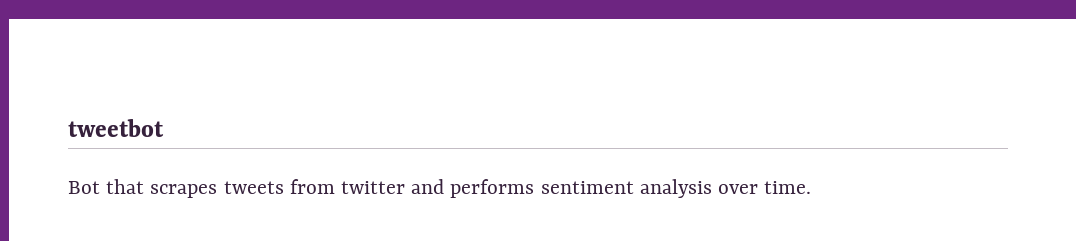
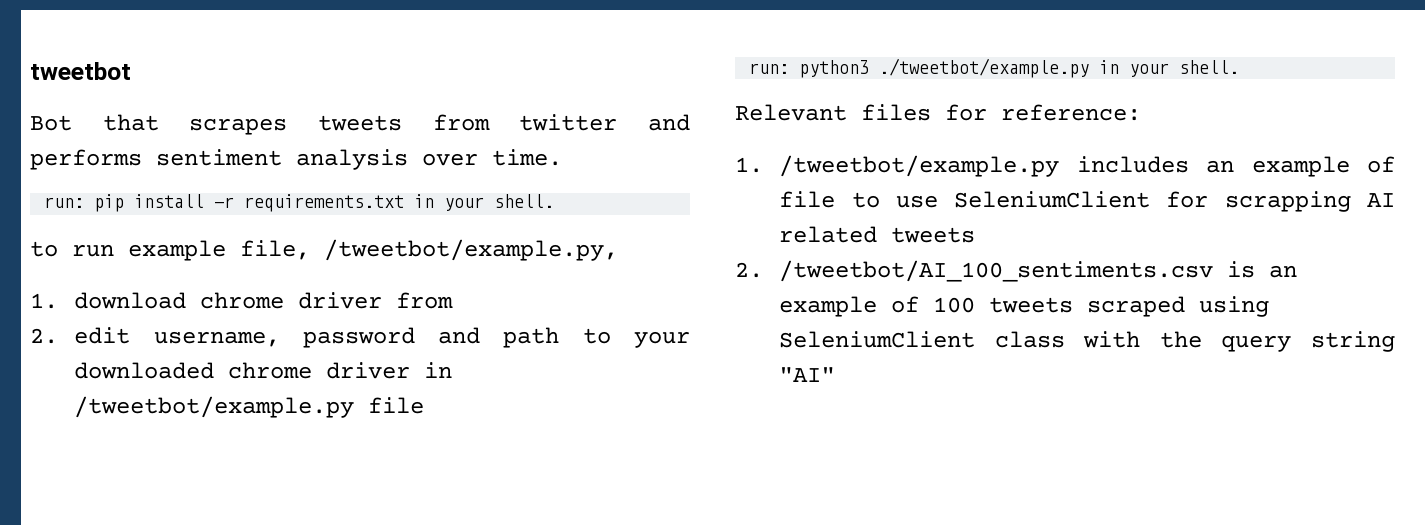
(812, 187) none -> [44,194,555,212] [30,239,618,261] [30,292,454,309] [30,327,690,348] [74,362,453,379] [74,396,425,418] [749,58,1240,78] [735,104,1141,121] [735,155,1395,177] [779,191,1395,212] [779,226,976,243] [735,260,1298,282] [779,296,1270,317] [779,331,1395,352] [779,367,836,382] // run: pip install -r requirements.txt in your shell. // to run example file, /tweetbot/example.py, // 1. download chrome driver from // 2. edit username, password and path to your downloaded chrome driver in /tweetbot/example.py file // run: python3 ./tweetbot/example.py in your shell. // Relevant files for reference: // 1. /tweetbot/example.py includes an example of file to use SeleniumClient for scrapping AI related tweets // 2. /tweetbot/AI_100_sentiments.csv is an example of 100 tweets scraped using SeleniumClient class with the query string "AI"

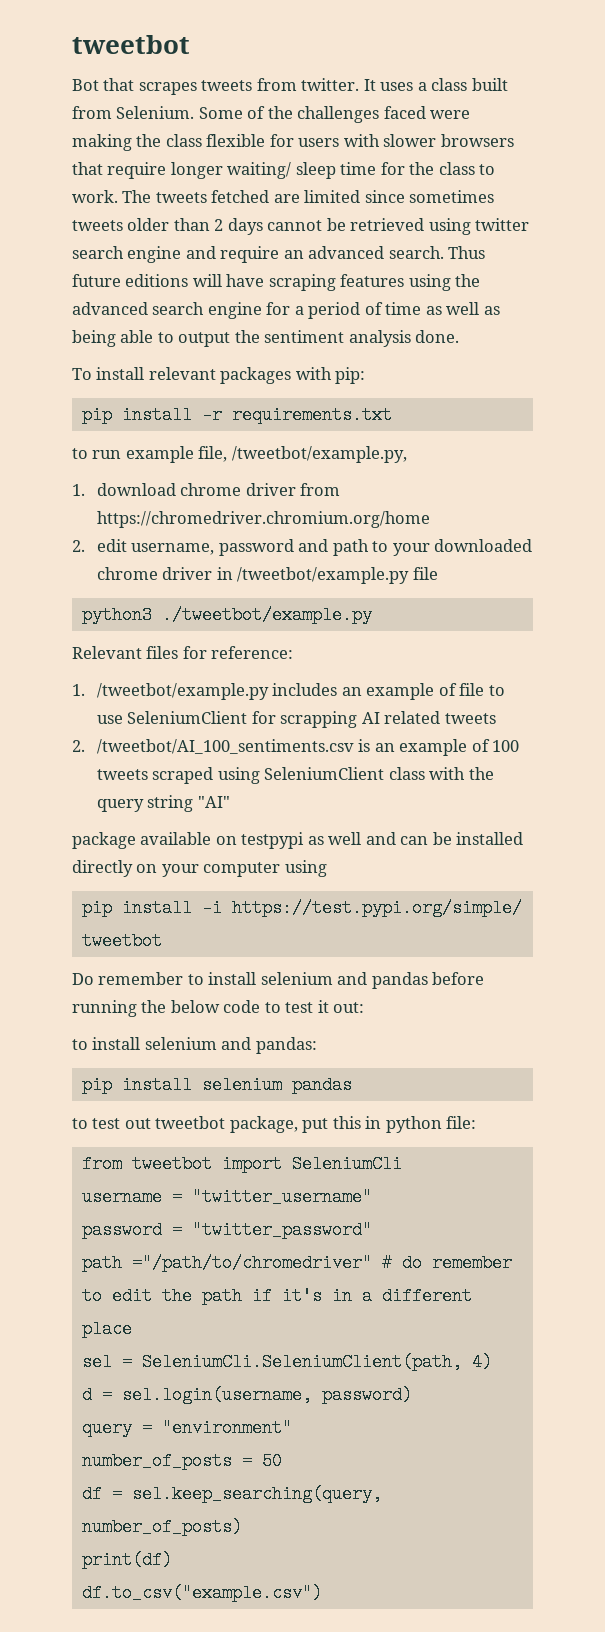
[519,114,691,131] [30,149,562,170] [44,197,85,208] twitter and performs sentiment analysis over time. // run: -> [301,78,508,91] [72,106,471,123] [72,134,514,151] [72,162,496,179] [72,190,495,203] [72,218,530,235] [72,246,486,263] [72,274,481,291] [72,302,500,319] [72,330,460,347] [72,367,366,384] twitter. It uses a class built from Selenium. Some of the challenges faced were making the class flexible for users with slower browsers that require longer waiting/ sleep time for the class to work. The tweets fetched are limited since sometimes tweets older than 2 days cannot be retrieved using twitter search engine and require an advanced search. Thus future editions will have scraping features using the advanced search engine for a period of time as well as being able to output the sentiment analysis done. // To install relevant packages with pip: //
[414,194,555,211] in your shell. -> (392, 415) none
(454, 300) none -> [96,511,430,528] https://chromedriver.chromium.org/home
[749,63,790,74] run: -> (438, 573) none
[1099,60,1240,77] in your shell. -> (372, 615) none
(836, 374) none -> [72,832,524,849] [72,860,327,877] [81,899,522,917] [81,932,162,950] [72,972,485,989] [72,1000,365,1017] [72,1037,317,1054] [81,1076,352,1094] [72,1116,477,1133] [81,1155,402,1173] [81,1188,372,1206] [81,1221,372,1239] [81,1254,512,1272] [81,1287,472,1305] [81,1320,132,1338] [81,1353,492,1371] [81,1386,412,1404] [81,1419,292,1437] [81,1452,282,1470] [81,1485,382,1503] [81,1518,242,1536] [81,1551,172,1569] [81,1584,322,1602] // package available on testpypi as well and can be installed directly on your computer using // pip install -i https://test.pypi.org/simple/ tweetbot // Do remember to install selenium and pandas before running the below code to test it out: // to install selenium and pandas: // pip install selenium pandas // to test out tweetbot package, put this in python file: // from tweetbot import SeleniumCli // username = "twitter_username" // password = "twitter_password" // path ="/path/to/chromedriver" # do remember to edit the path if it's in a different place // sel = SeleniumCli.SeleniumClient(path, 4) // d = sel.login(username, password) // query = "environment" // number_of_posts = 50 // df = sel.keep_searching(query, number_of_posts) // print(df) // df.to_csv("example.csv")

